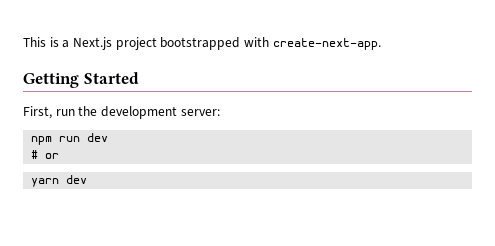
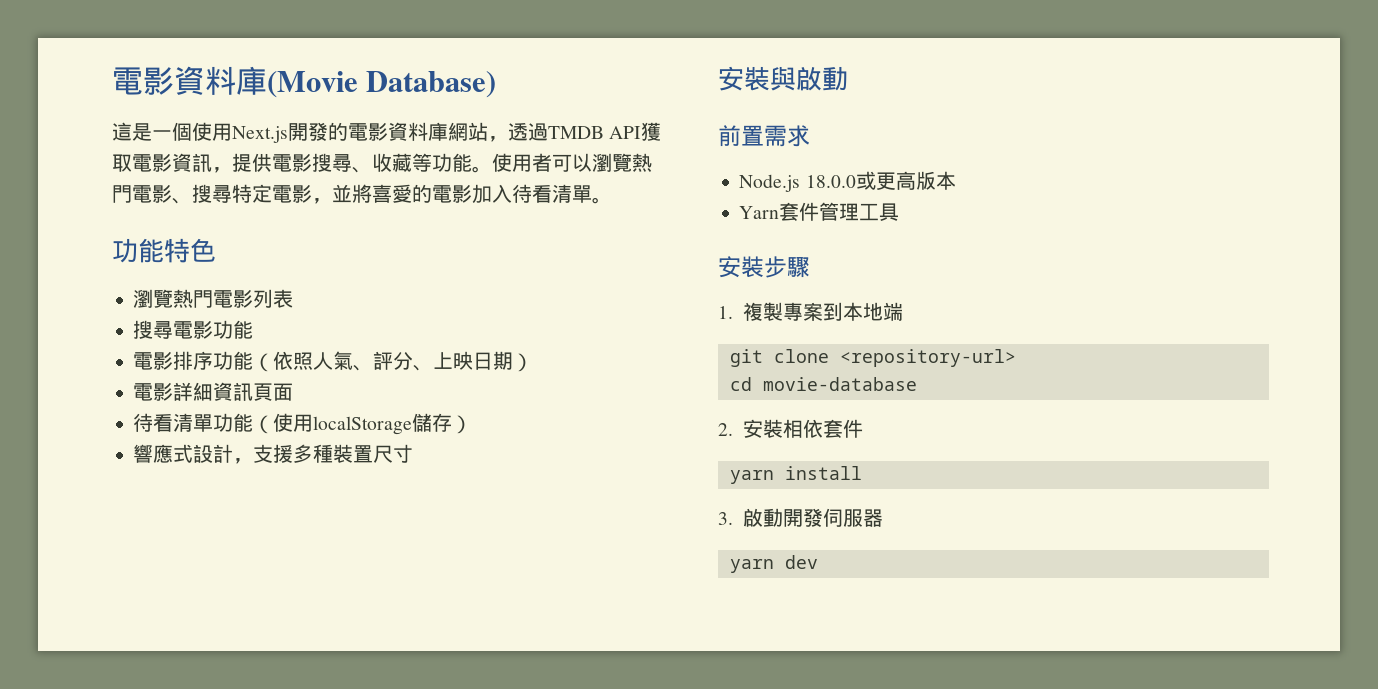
[23,37,381,50] [23,72,139,88] [23,106,220,119] [31,133,109,145] [31,150,60,159] This is a Next.js project bootstrapped with create-next-app. // Getting Started // First, run the development server: // npm run dev // # or -> [112,66,497,98] [112,122,662,143] [112,153,652,173] [112,184,612,204] [112,238,216,263] [133,289,294,308] [133,320,254,339] [133,351,534,372] [133,382,294,401] [133,413,473,435] [133,444,414,464] [718,66,848,91] [718,125,810,147] [739,171,956,192] [739,202,900,221] [718,256,810,278] [718,302,903,321] [729,349,1016,367] [729,377,917,391] [718,419,863,438] [729,466,862,484] [718,508,883,527] 電影資料庫(Movie Database) // 這是一個使用Next.js開發的電影資料庫網站，透過TMDB API獲取電影資訊，提供電影搜尋、收藏等功能。使用者可以瀏覽熱門電影、搜尋特定電影，並將喜愛的電影加入待看清單。 // 功能特色 // 瀏覽熱門電影列表 // 搜尋電影功能 // 電影排序功能（依照人氣、評分、上映日期） // 電影詳細資訊頁面 // 待看清單功能（使用localStorage儲存） // 響應式設計，支援多種裝置尺寸 // 安裝與啟動 // 前置需求 // Node.js 18.0.0或更高版本 // Yarn套件管理工具 // 安裝步驟 // 1.複製專案到本地端 // git clone <repository-url> // cd movie-database // 2.安裝相依套件 // yarn install // 3.啟動開發伺服器

